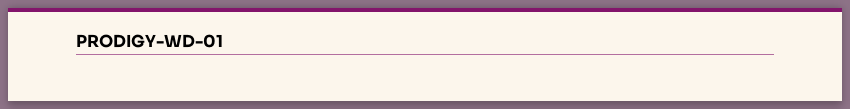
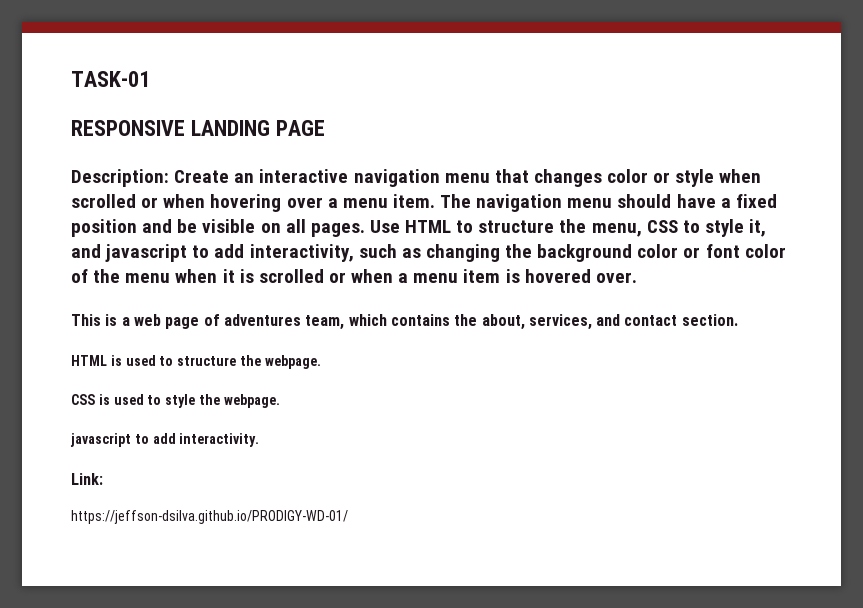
[76,34,223,48] PRODIGY-WD-01 -> [71,71,150,87] [71,120,325,136] [71,169,762,187] [71,194,777,212] [71,219,767,237] [71,244,786,262] [71,269,637,283] [71,314,738,330] [71,355,321,369] [71,394,280,408] [70,433,260,447] [71,473,103,485] [71,510,348,524] TASK-01 // RESPONSIVE LANDING PAGE // Description: Create an interactive navigation menu that changes color or style when scrolled or when hovering over a menu item. The navigation menu should have a fixed position and be visible on all pages. Use HTML to structure the menu, CSS to style it, and javascript to add interactivity, such as changing the background color or font color of the menu when it is scrolled or when a menu item is hovered over. // This is a web page of adventures team, which contains the about, services, and contact section. // HTML is used to structure the webpage. // CSS is used to style the webpage. // javascript to add interactivity. // Link: // https://jeffson-dsilva.github.io/PRODIGY-WD-01/

